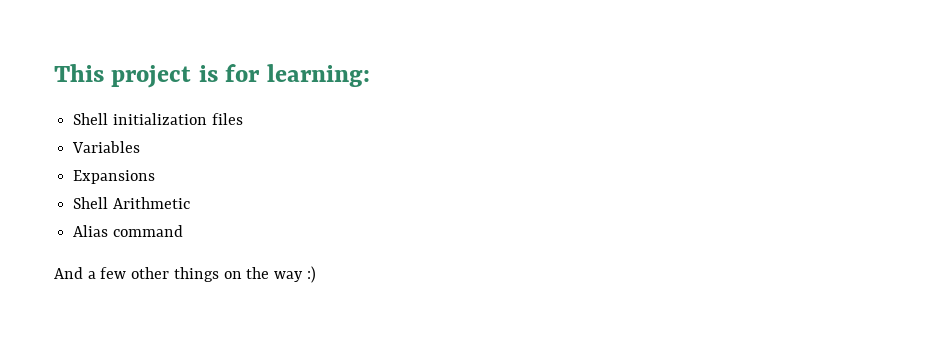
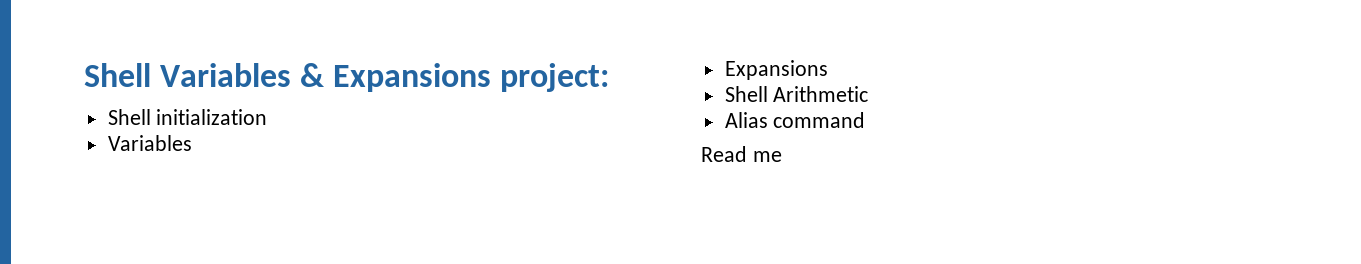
[54,64,370,88] This project is for learning: -> [84,63,610,92] Shell Variables & Expansions project:
[211,113,243,125] files -> (268, 117) none
[54,266,316,283] And a few other things on the way :) -> [701,146,782,162] Read me

